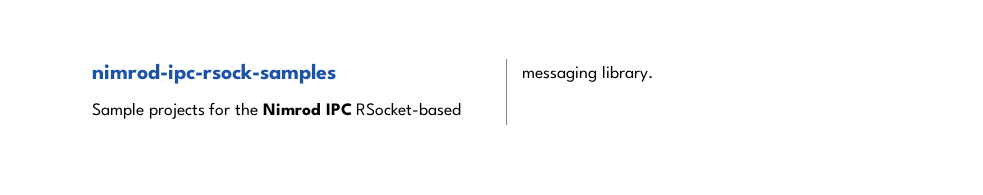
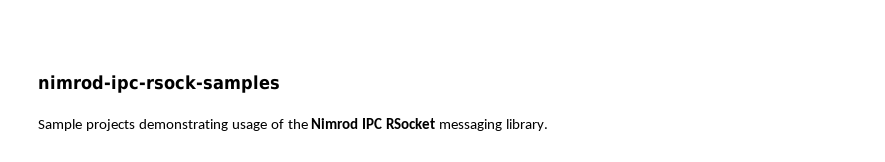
[209,102,231,116] for -> [138,119,284,131] demonstrating usage of
[356,102,462,116] RSocket-based -> [386,118,436,129] RSocket

